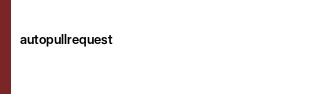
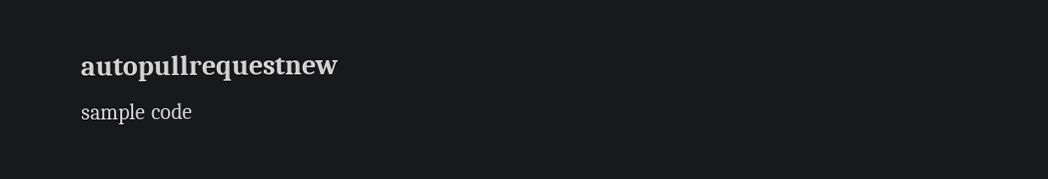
[20,34,113,47] autopullrequest -> [80,54,338,82] [81,102,193,125] autopullrequestnew // sample code

